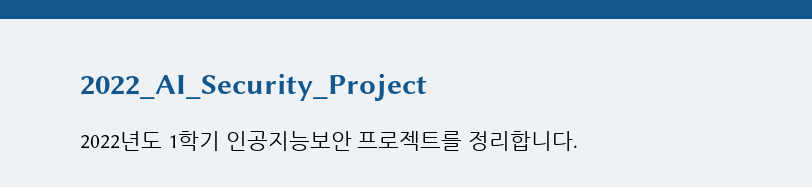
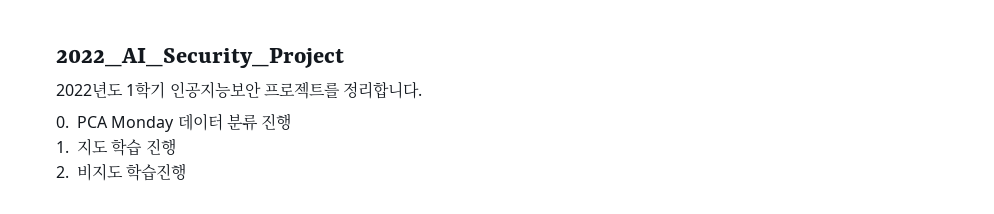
(579, 141) none -> [56,113,292,132] [56,138,176,156] [56,163,187,181] // 0. PCA Monday 데이터 분류 진행 // 1. 지도 학습 진행 // 2. 비지도 학습진행

